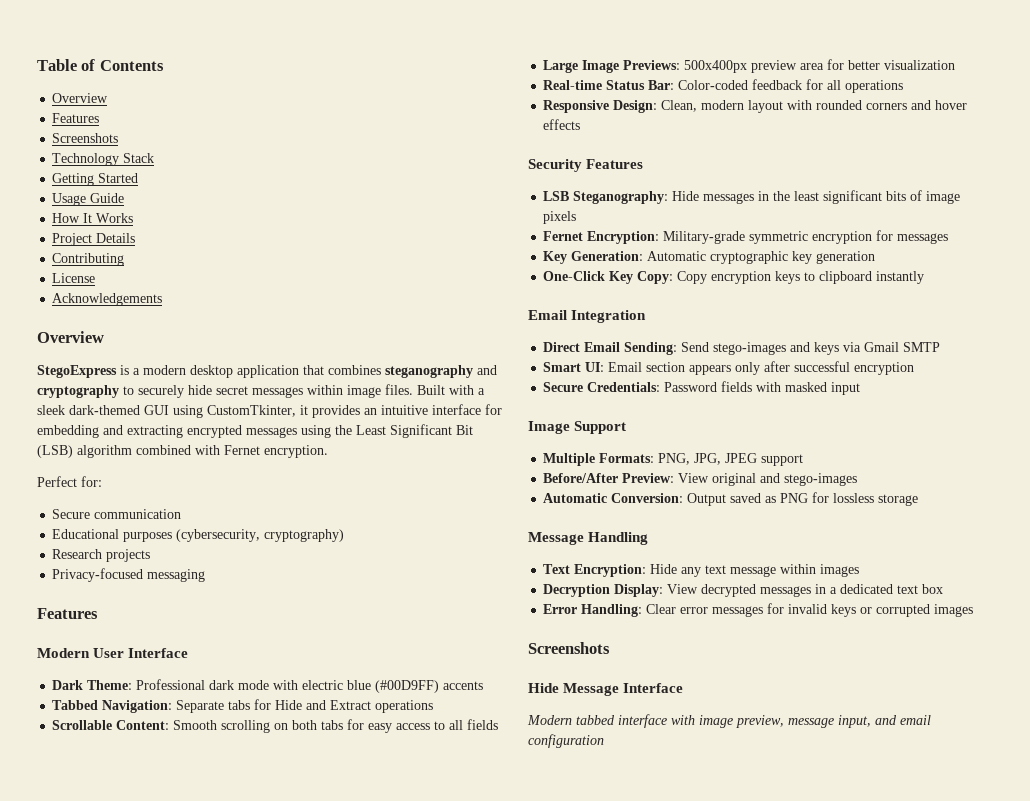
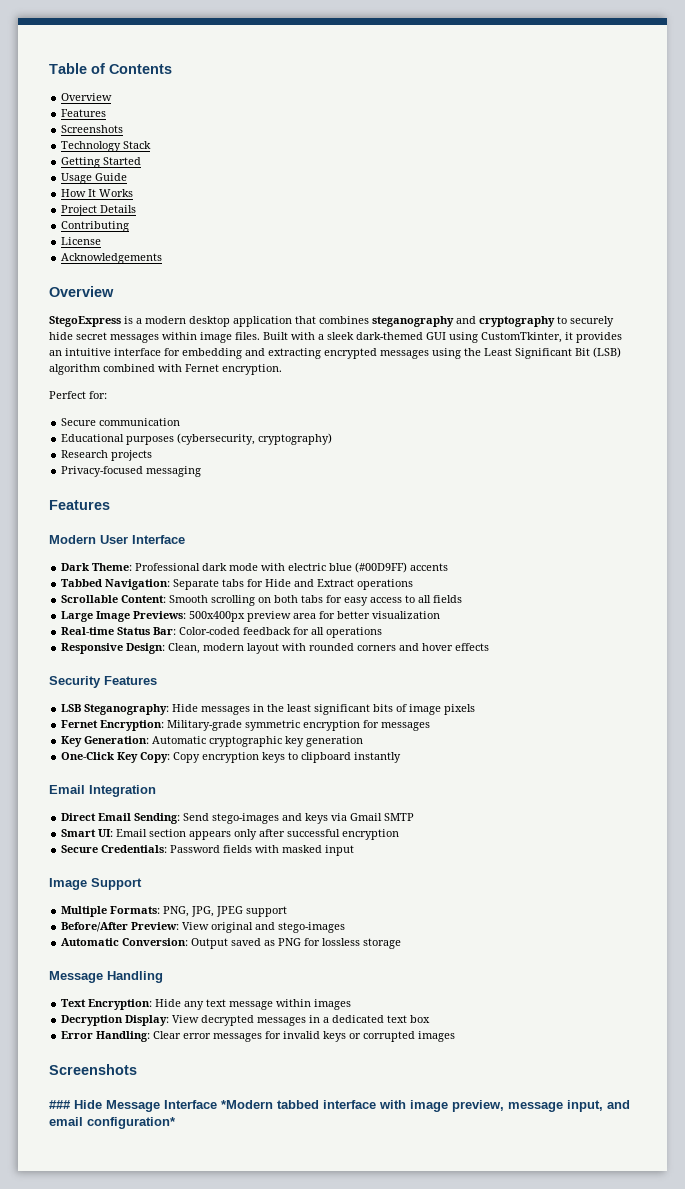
(610, 648) none -> [49,1100,71,1109] ###
[527,715,572,725] // Modern -> [221,1100,273,1109] *Modern
[528,734,604,748] configuration -> [87,1117,176,1129] configuration*

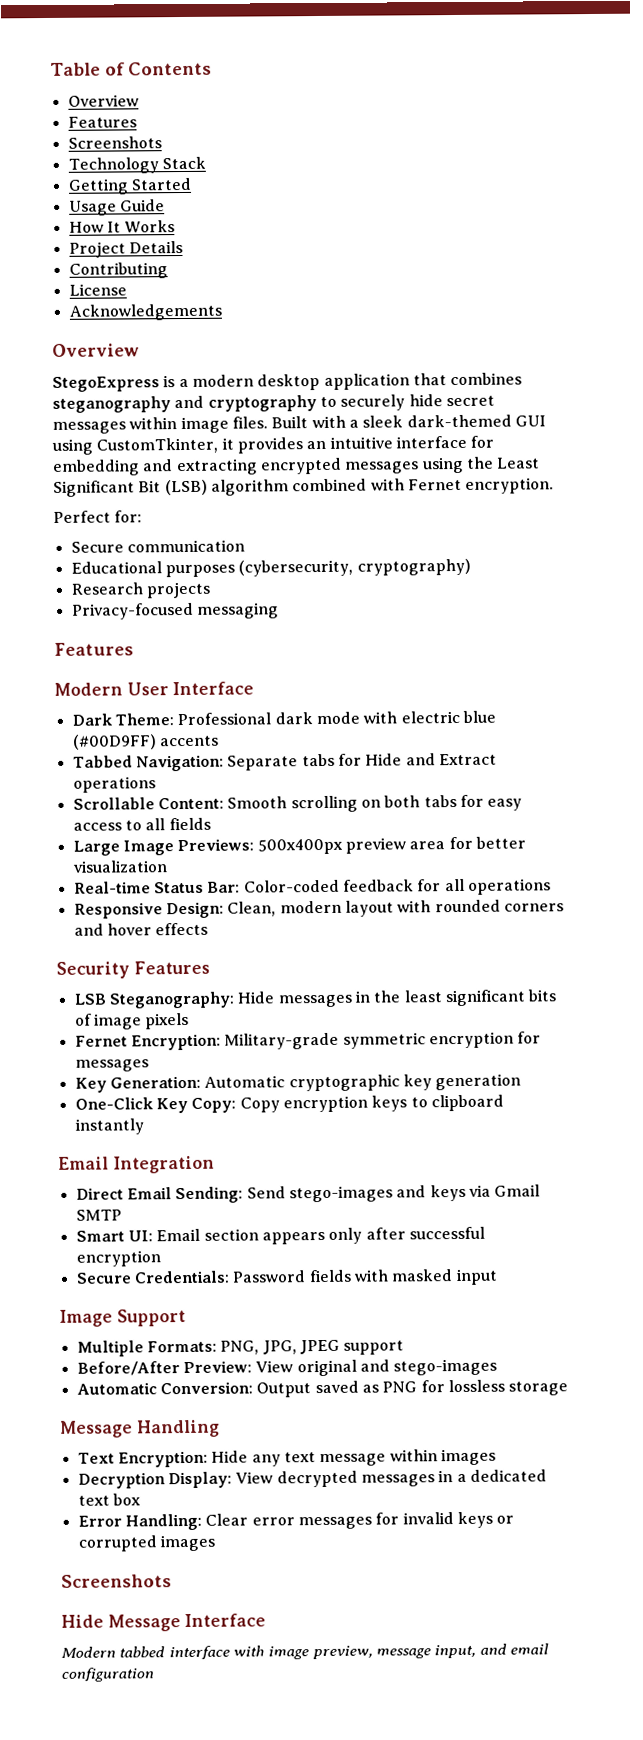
[49,1100,71,1109] ### -> (172, 1581) none
[221,1100,273,1109] *Modern -> [61,1646,116,1658] // Modern
[87,1117,176,1129] configuration* -> [61,1667,154,1682] configuration

